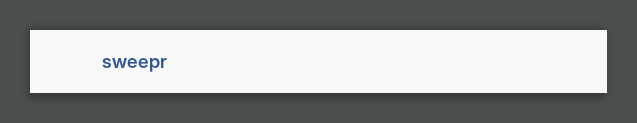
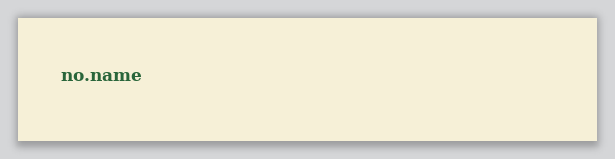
[102,58,167,72] sweepr -> [61,72,142,81] no.name

